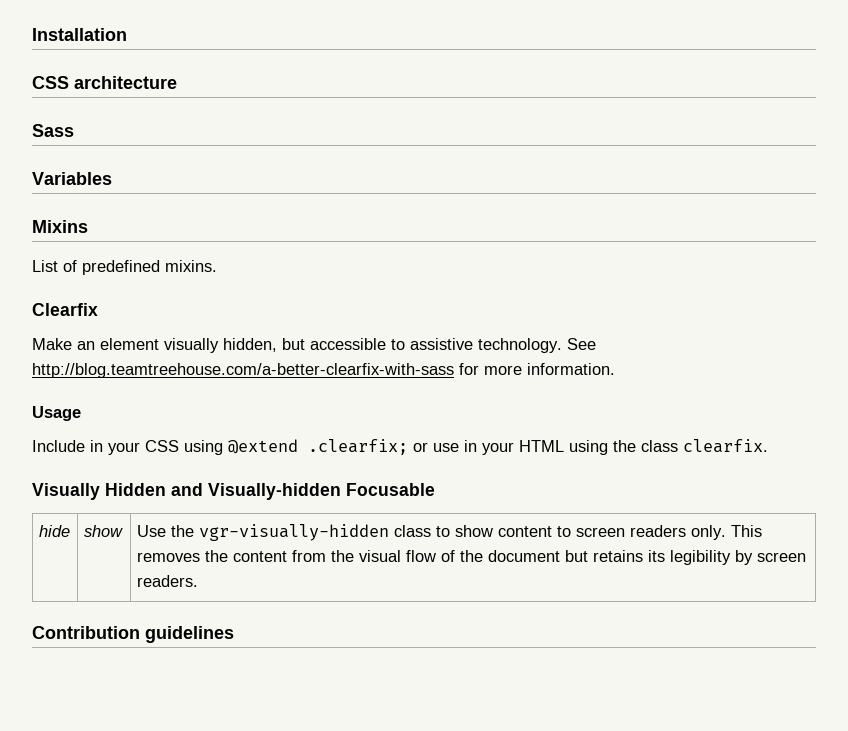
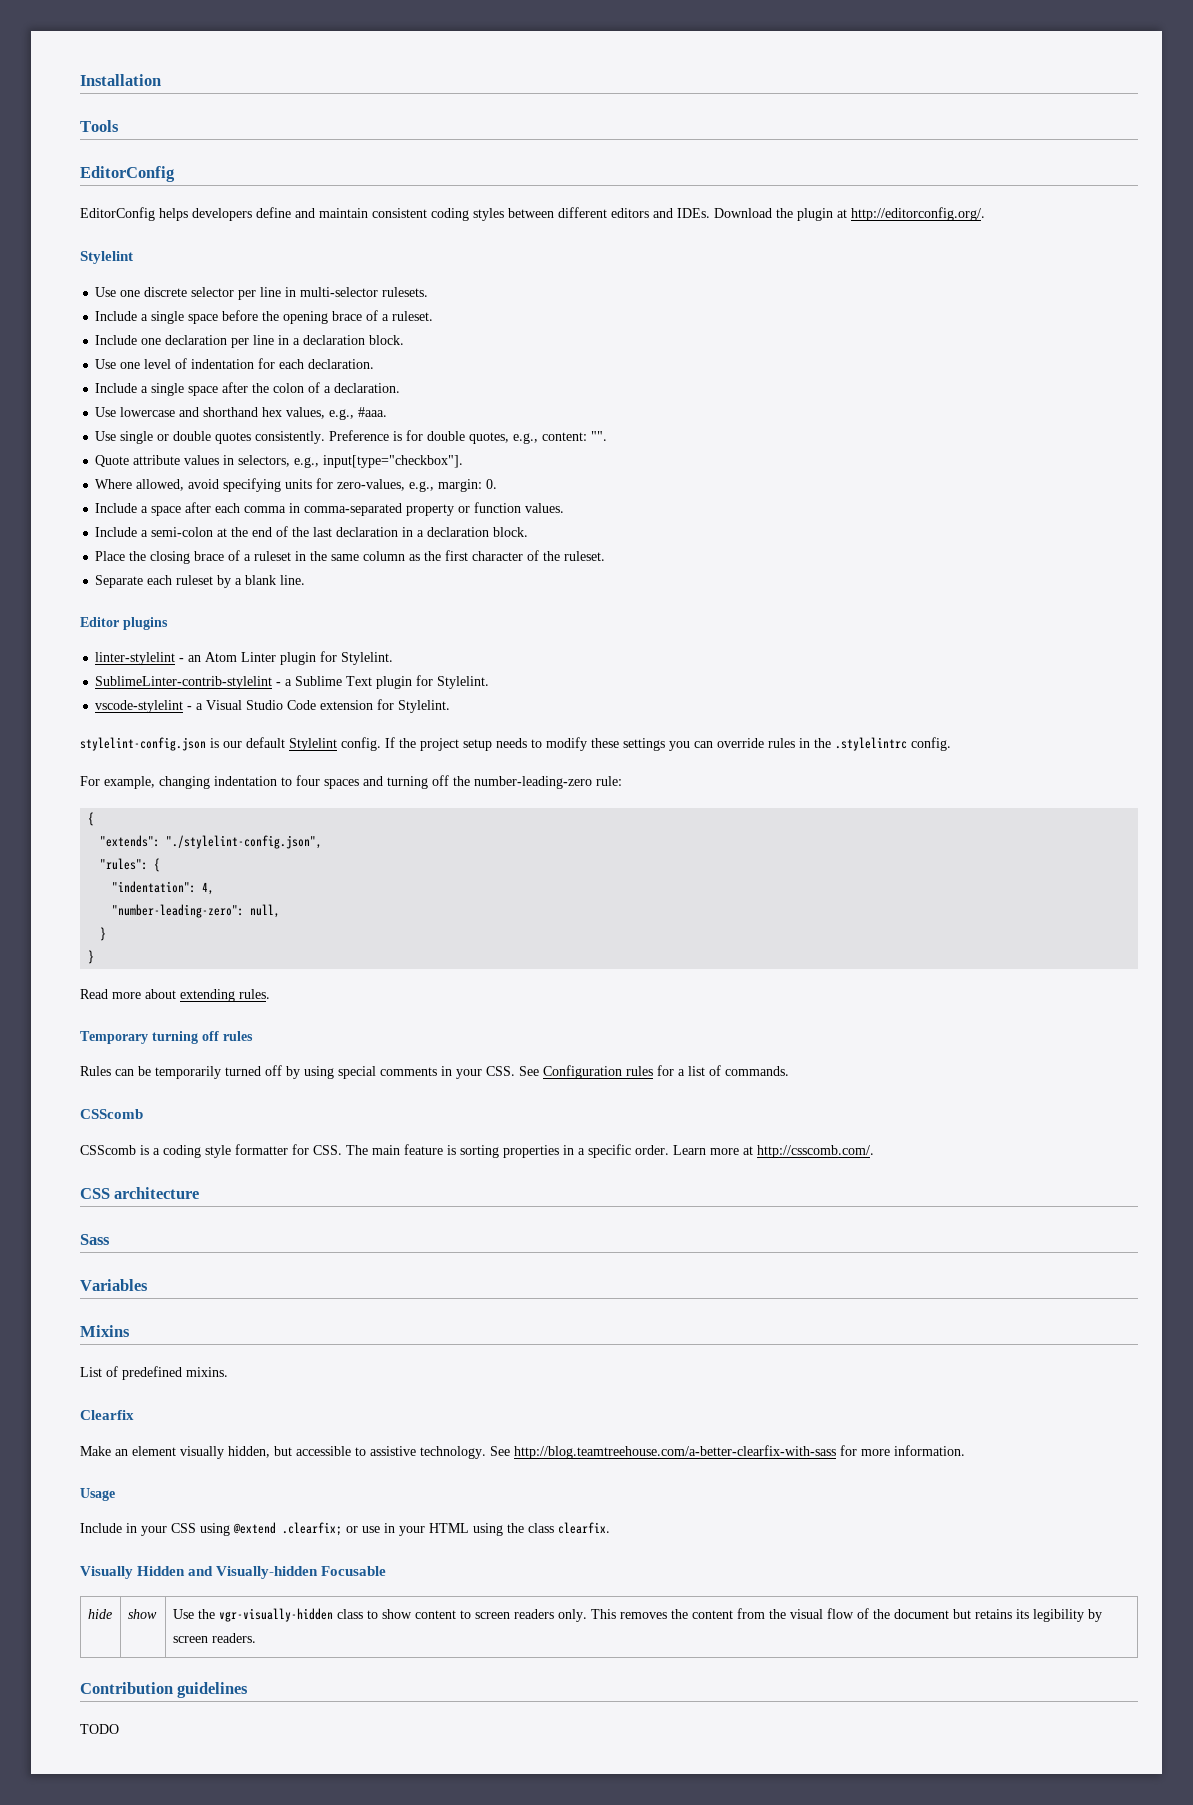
(127, 34) none -> [80,120,119,132] [80,166,175,182] [80,207,985,221] [80,251,133,264] [95,287,429,300] [95,310,434,324] [95,335,405,348] [95,358,375,369] [95,382,401,396] [95,407,388,420] [95,430,608,444] [95,455,464,468] [95,478,498,492] [95,502,565,516] [95,526,529,537] [95,550,606,564] [95,575,306,588] [80,617,168,630] [95,651,394,665] [95,675,490,689] [95,699,451,713] [80,737,951,751] [80,775,622,789] [88,812,95,826] [100,835,323,849] [100,858,161,872] [112,881,215,895] [112,904,281,918] [100,927,107,941] [88,950,95,964] [80,989,270,1002] [80,1031,253,1044] [80,1065,789,1079] [80,1109,143,1119] [80,1144,874,1158] // Tools // EditorConfig // EditorConfig helps developers define and maintain consistent coding styles between different editors and IDEs. Download the plugin at http://editorconfig.org/. // Stylelint // Use one discrete selector per line in multi-selector rulesets. // Include a single space before the opening brace of a ruleset. // Include one declaration per line in a declaration block. // Use one level of indentation for each declaration. // Include a single space after the colon of a declaration. // Use lowercase and shorthand hex values, e.g., #aaa. // Use single or double quotes consistently. Preference is for double quotes, e.g., content: "". // Quote attribute values in selectors, e.g., input[type="checkbox"]. // Where allowed, avoid specifying units for zero-values, e.g., margin: 0. // Include a space after each comma in comma-separated property or function values. // Include a semi-colon at the end of the last declaration in a declaration block. // Place the closing brace of a ruleset in the same column as the first character of the ruleset. // Separate each ruleset by a blank line. // Editor plugins // linter-stylelint - an Atom Linter plugin for Stylelint. // SublimeLinter-contrib-stylelint - a Sublime Text plugin for Stylelint. // vscode-stylelint - a Visual Studio Code extension for Stylelint. // stylelint-config.json is our default Stylelint config. If the project setup needs to modify these settings you can override rules in the .stylelintrc config. // For example, changing indentation to four spaces and turning off the number-leading-zero rule: // { // "extends": "./stylelint-config.json", // "rules": { // "indentation": 4, // "number-leading-zero": null, // } // } // Read more about extending rules. // Temporary turning off rules // Rules can be temporarily turned off by using special comments in your CSS. See Configuration rules for a list of commands. // CSScomb // CSScomb is a coding style formatter for CSS. The main feature is sorting properties in a specific order. Learn more at http://csscomb.com/.
(234, 634) none -> [80,1724,119,1734] // TODO

